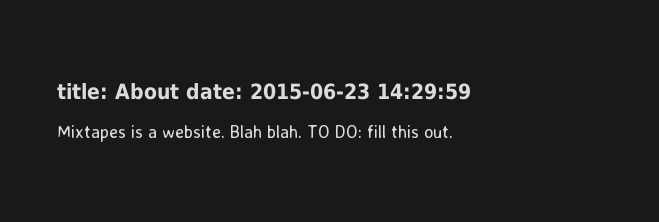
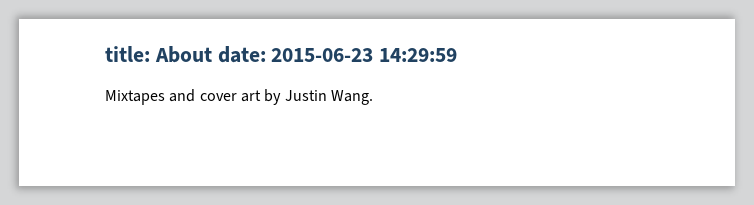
[131,125,453,138] is a website. Blah blah. TO DO: fill this out. -> [169,89,373,105] and cover art by Justin Wang.

